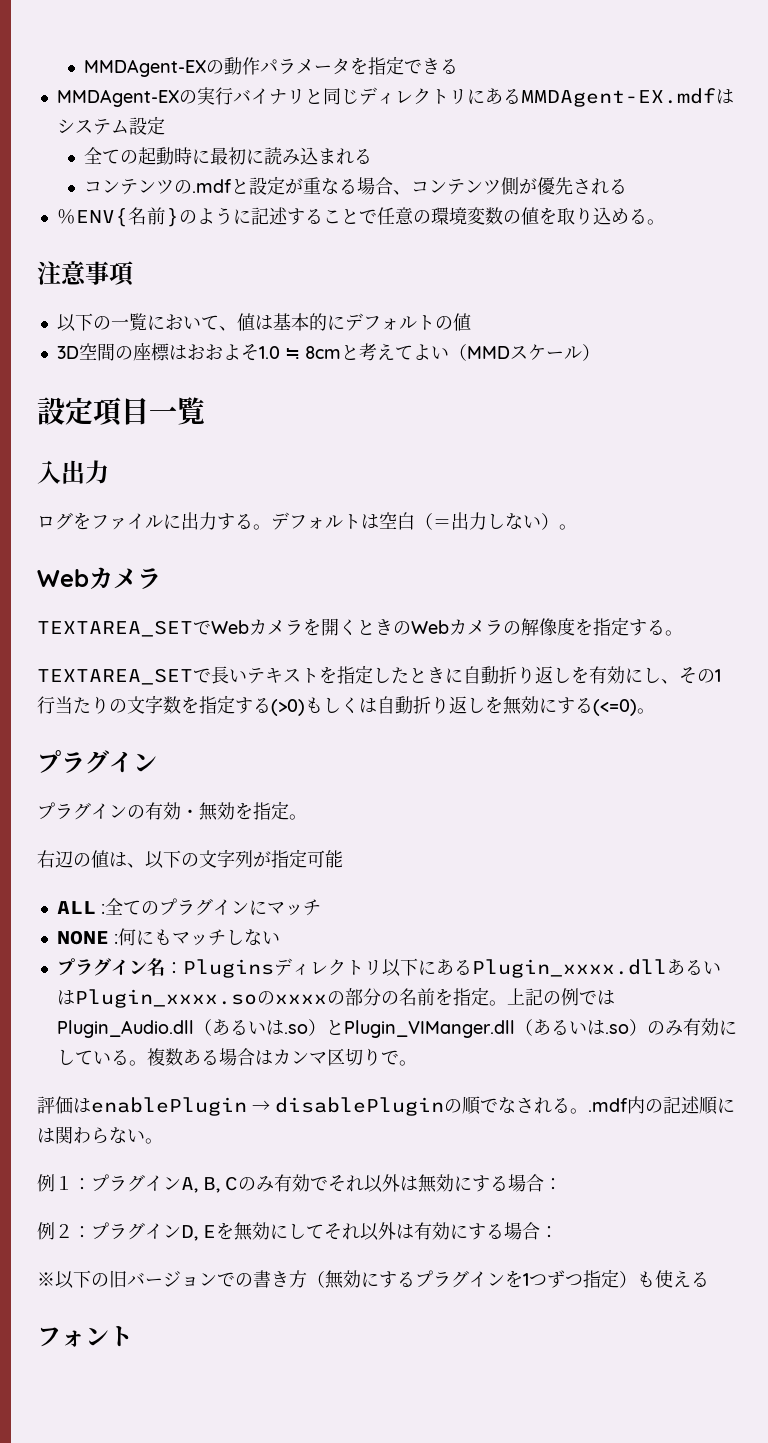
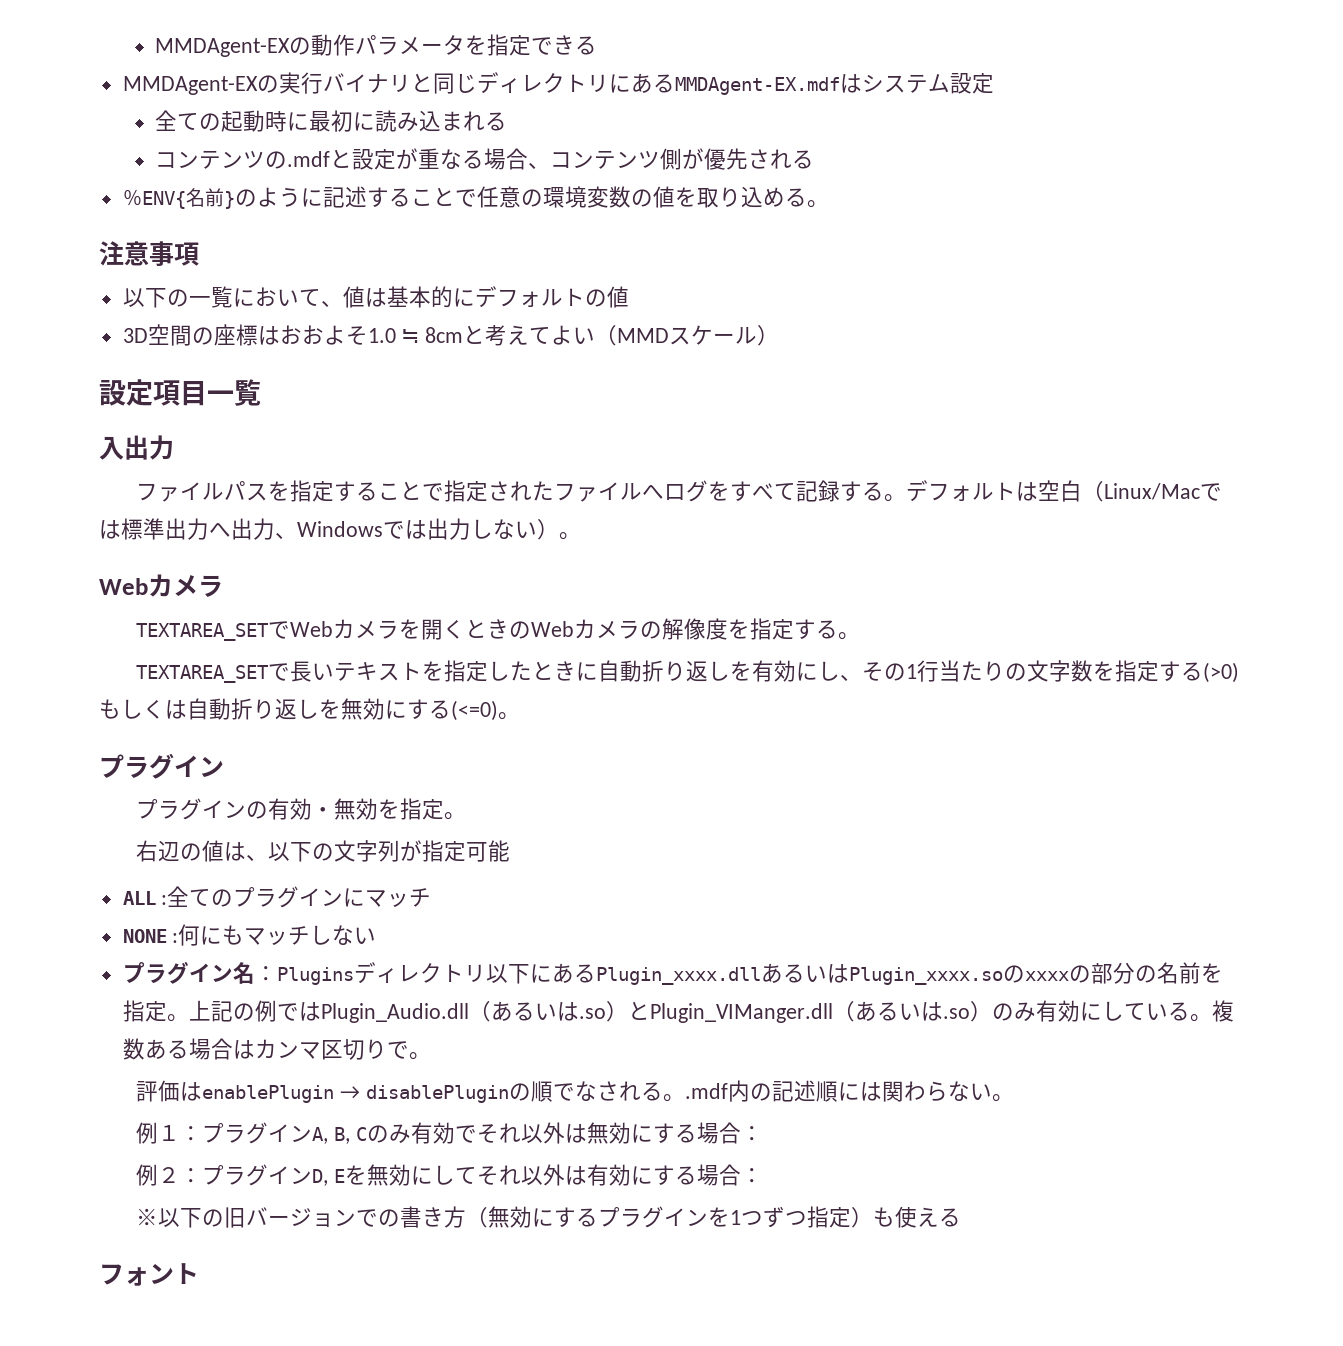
[37,512,217,530] ログをファイルに出力 -> [136,480,841,502] ファイルパスを指定することで指定されたファイルへログをすべて記録
[433,519,451,528] ＝ -> [1104,483,1223,501] [99,518,427,540] Linux/Macでは標準出力へ出力、Windowsでは

